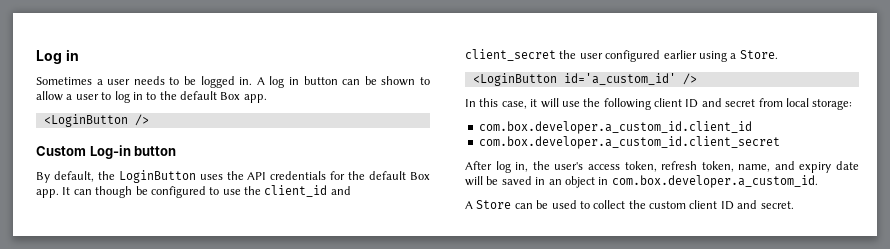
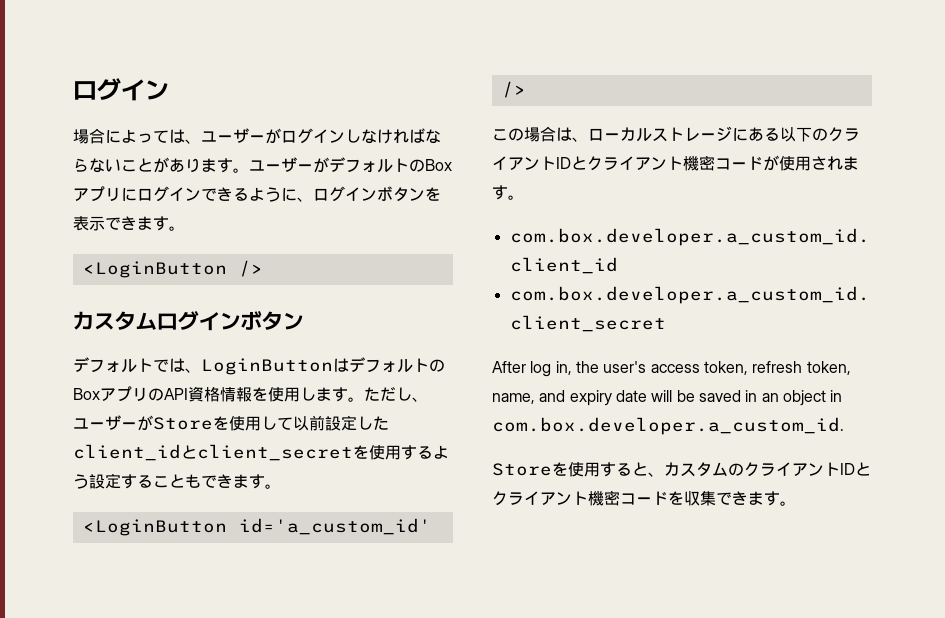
[36,49,79,64] [36,76,431,88] [36,91,267,103] [43,114,149,127] [36,145,177,159] [36,170,431,183] [36,185,351,198] [465,49,778,62] [472,73,697,86] [465,98,853,110] Log in // Sometimes a user needs to be logged in. A log in button can be shown to allow a user to log in to the default Box app. // <LoginButton /> // Custom Log-in button // By default, the LoginButton uses the API credentials for the default Box app. It can though be configured to use the client_id and client_secret the user configured earlier using a Store. // <LoginButton id='a_custom_id' /> // In this case, it will use the following client ID and secret from local storage: -> [73,78,169,101] [73,128,441,144] [73,157,452,173] [73,186,441,202] [73,216,185,231] [82,260,263,278] [73,311,304,331] [73,357,445,375] [73,386,428,402] [73,415,389,431] [73,444,449,461] [73,473,281,489] [82,518,431,536] [501,81,526,98] [492,126,860,142] [492,155,859,171] [492,185,524,200] ログイン // 場合によっては、ユーザーがログインしなければならないことがあります。ユーザーがデフォルトのBoxアプリにログインできるように、ログインボタンを表示できます。 // <LoginButton /> // カスタムログインボタン // デフォルトでは、LoginButtonはデフォルトのBoxアプリのAPI資格情報を使用します。ただし、ユーザーがStoreを使用して以前設定したclient_idとclient_secretを使用するよう設定することもできます。 // <LoginButton id='a_custom_id' /> // この場合は、ローカルストレージにある以下のクライアントIDとクライアント機密コードが使用されます。
[465,200,794,210] A Store can be used to collect the custom client ID and secret. -> [492,462,871,477] [492,490,796,506] Storeを使用すると、カスタムのクライアントIDとクライアント機密コードを収集できます。

